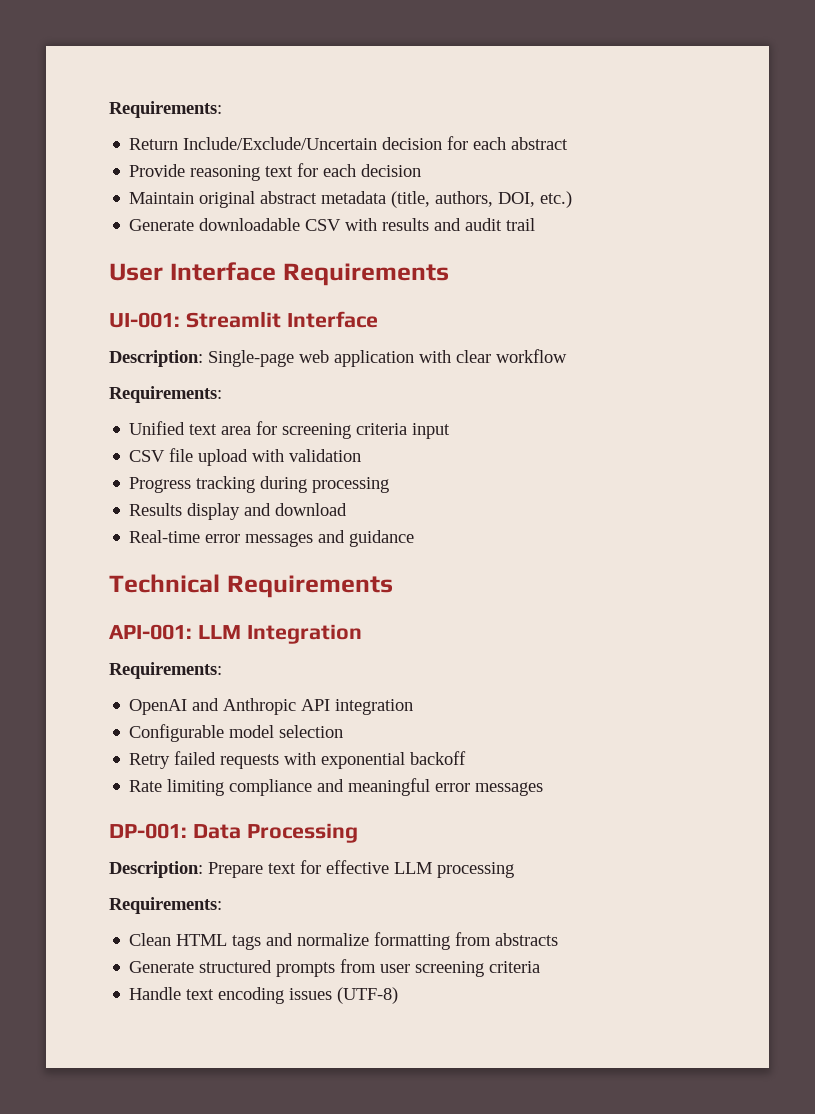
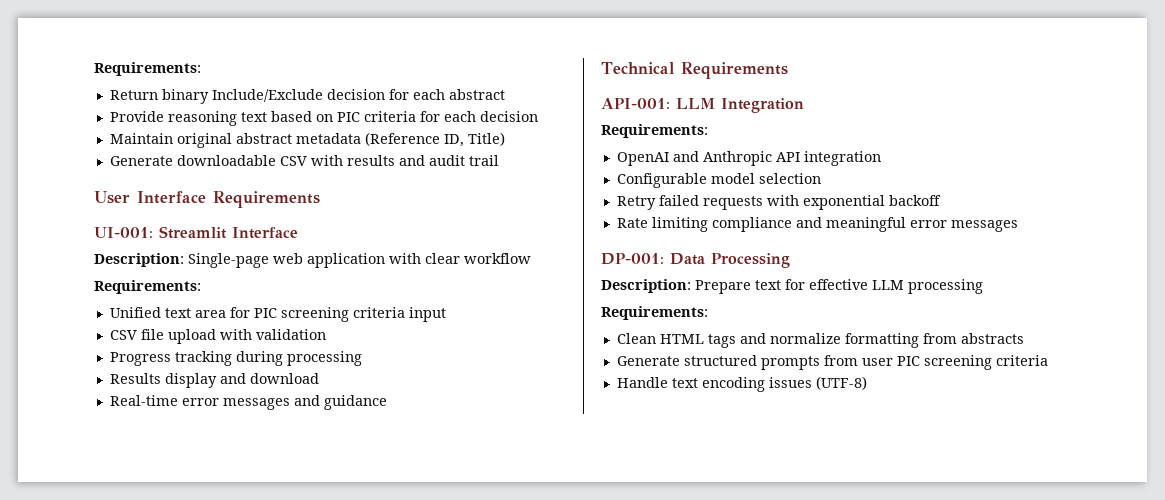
[183,137,378,150] Include/Exclude/Uncertain -> [161,89,323,104] binary Include/Exclude
(294, 171) none -> [270,111,416,122] based on PIC criteria
[391,191,573,208] (title, authors, DOI, etc.) -> [364,132,505,147] (Reference ID, Title)
(278, 428) none -> [253,308,277,318] PIC
(411, 968) none -> [896,356,920,366] PIC

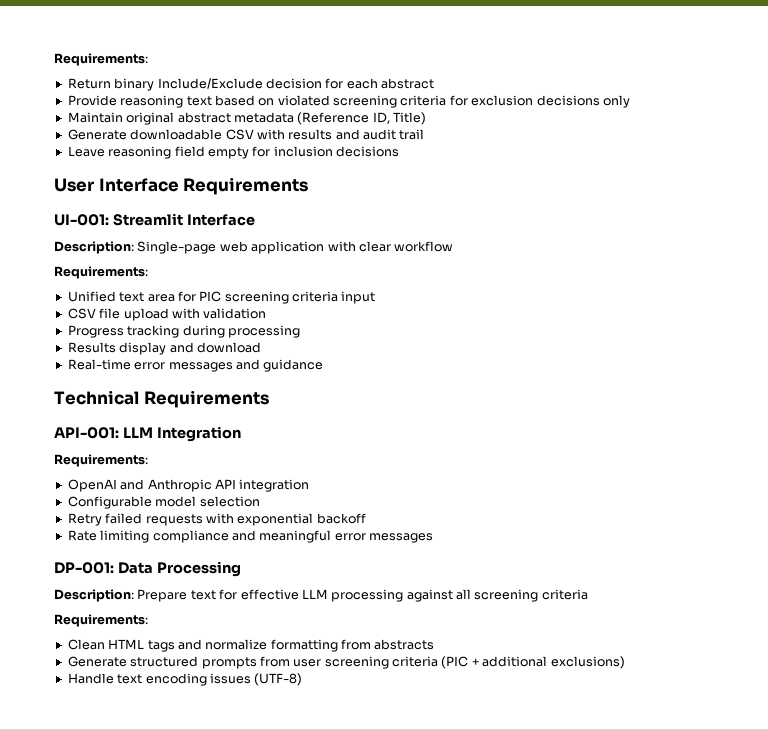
[336,111,538,122] PIC criteria for each decision -> [277,95,630,108] violated screening criteria for exclusion decisions only
(499, 160) none -> [67,146,399,159] // Leave reasoning field empty for inclusion decisions
(983, 286) none -> [406,589,588,602] against all screening criteria
[896,355,1048,370] PIC screening criteria -> [324,656,625,669] screening criteria (PIC + additional exclusions)

